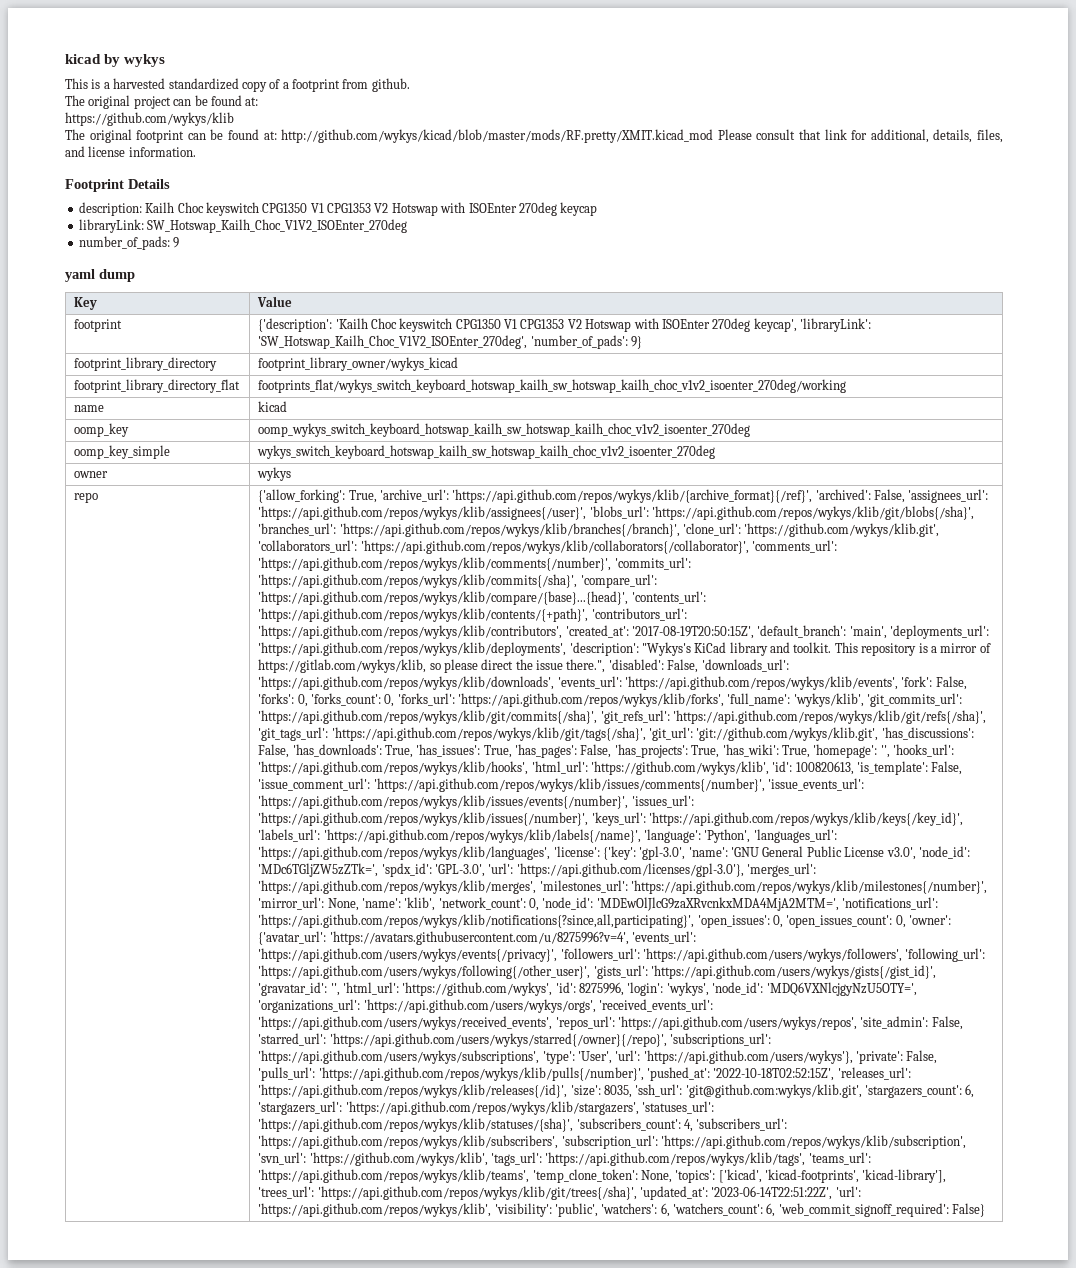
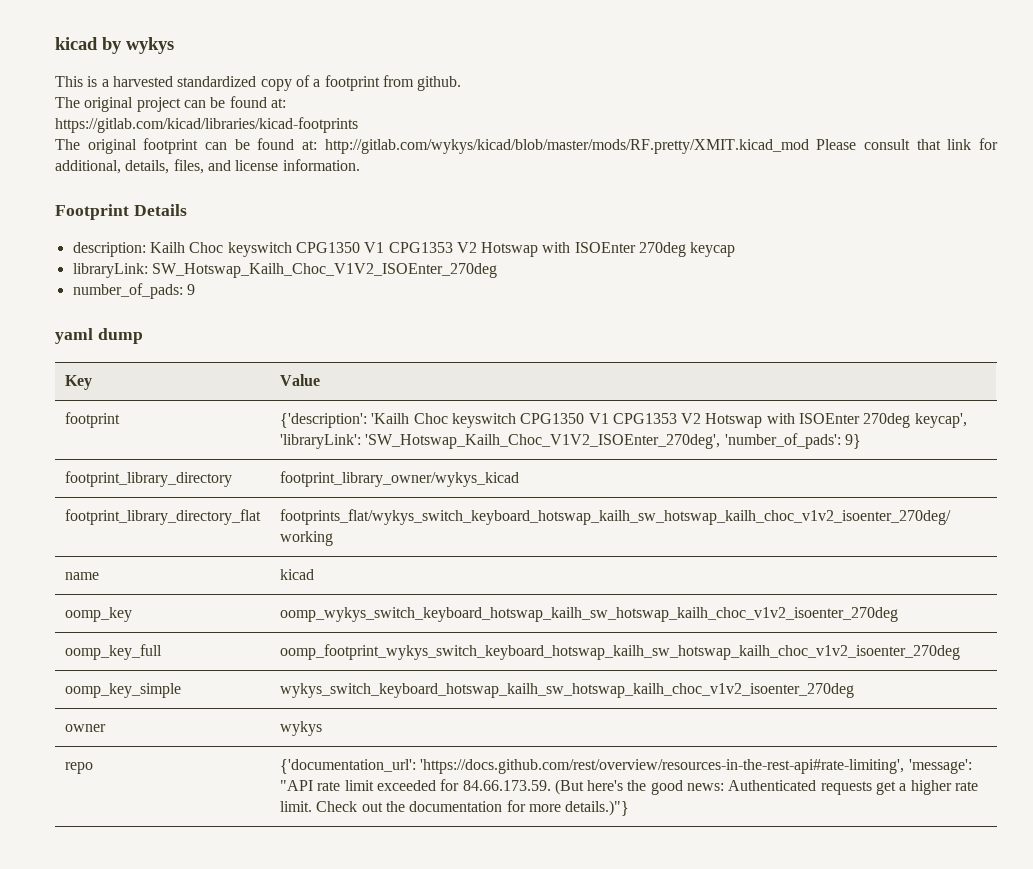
[65,112,234,126] https://github.com/wykys/klib -> [55,117,358,133] https://gitlab.com/kicad/libraries/kicad-footprints
[281,129,714,143] http://github.com/wykys/kicad/blob/master/mods/RF.pretty/XMIT.kicad_mod -> [324,139,809,154] http://gitlab.com/wykys/kicad/blob/master/mods/RF.pretty/XMIT.kicad_mod
(751, 430) none -> [64,644,162,660] [279,644,960,660] // oomp_key_full | oomp_footprint_wykys_switch_keyboard_hotswap_kailh_sw_hotswap_kailh_choc_v1v2_isoenter_270deg
[258,489,989,503] [258,506,974,520] [258,523,940,537] [258,540,837,554] [258,557,691,571] [258,574,657,588] [258,591,706,605] [258,608,687,622] [258,625,990,639] [258,642,991,656] [258,659,789,673] [258,676,967,690] [258,693,963,707] [258,710,986,724] [258,727,974,741] [258,744,955,758] [258,761,963,775] [258,778,864,792] [258,795,694,809] [258,812,963,826] [258,829,837,843] [258,846,970,860] [258,863,817,877] [258,880,987,894] [258,897,939,911] [258,914,952,928] [258,931,696,945] [258,948,986,962] [258,965,936,979] [258,982,917,996] [258,999,713,1013] [258,1016,963,1030] [258,1033,771,1047] [258,1050,938,1064] [258,1067,911,1081] [258,1084,975,1098] [258,1101,714,1115] [258,1118,788,1132] [258,1135,966,1149] [258,1152,871,1166] [258,1169,947,1183] [258,1186,861,1200] [258,1203,986,1217] {'allow_forking': True, 'archive_url': 'https://api.github.com/repos/wykys/klib/{archive_format}{/ref}', 'archived': False, 'assignees_url': 'https://api.github.com/repos/wykys/klib/assignees{/user}', 'blobs_url': 'https://api.github.com/repos/wykys/klib/git/blobs{/sha}', 'branches_url': 'https://api.github.com/repos/wykys/klib/branches{/branch}', 'clone_url': 'https://github.com/wykys/klib.git', 'collaborators_url': 'https://api.github.com/repos/wykys/klib/collaborators{/collaborator}', 'comments_url': 'https://api.github.com/repos/wykys/klib/comments{/number}', 'commits_url': 'https://api.github.com/repos/wykys/klib/commits{/sha}', 'compare_url': 'https://api.github.com/repos/wykys/klib/compare/{base}...{head}', 'contents_url': 'https://api.github.com/repos/wykys/klib/contents/{+path}', 'contributors_url': 'https://api.github.com/repos/wykys/klib/contributors', 'created_at': '2017-08-19T20:50:15Z', 'default_branch': 'main', 'deployments_url': 'https://api.github.com/repos/wykys/klib/deployments', 'description': "Wykys's KiCad library and toolkit. This repository is a mirror of https://gitlab.com/wykys/klib, so please direct the issue there.", 'disabled': False, 'downloads_url': 'https://api.github.com/repos/wykys/klib/downloads', 'events_url': 'https://api.github.com/repos/wykys/klib/events', 'fork': False, 'forks': 0, 'forks_count': 0, 'forks_url': 'https://api.github.com/repos/wykys/klib/forks', 'full_name': 'wykys/klib', 'git_commits_url': 'https://api.github.com/repos/wykys/klib/git/commits{/sha}', 'git_refs_url': 'https://api.github.com/repos/wykys/klib/git/refs{/sha}', 'git_tags_url': 'https://api.github.com/repos/wykys/klib/git/tags{/sha}', 'git_url': 'git://github.com/wykys/klib.git', 'has_discussions': False, 'has_downloads': True, 'has_issues': True, 'has_pages': False, 'has_projects': True, 'has_wiki': True, 'homepage': '', 'hooks_url': 'https://api.github.com/repos/wykys/klib/hooks', 'html_url': 'https://github.com/wykys/klib', 'id': 100820613, 'is_template': False, 'issue_comment_url': 'https://api.github.com/repos/wykys/klib/issues/comments{/number}', 'issue_events_url': 'https://api.github.com/repos/wykys/klib/issues/events{/number}', 'issues_url': 'https://api.github.com/repos/wykys/klib/issues{/number}', 'keys_url': 'https://api.github.com/repos/wykys/klib/keys{/key_id}', 'labels_url': 'https://api.github.com/repos/wykys/klib/labels{/name}', 'language': 'Python', 'languages_url': 'https://api.github.com/repos/wykys/klib/languages', 'license': {'key': 'gpl-3.0', 'name': 'GNU General Public License v3.0', 'node_id': 'MDc6TGljZW5zZTk=', 'spdx_id': 'GPL-3.0', 'url': 'https://api.github.com/licenses/gpl-3.0'}, 'merges_url': 'https://api.github.com/repos/wykys/klib/merges', 'milestones_url': 'https://api.github.com/repos/wykys/klib/milestones{/number}', 'mirror_url': None, 'name': 'klib', 'network_count': 0, 'node_id': 'MDEwOlJlcG9zaXRvcnkxMDA4MjA2MTM=', 'notifications_url': 'https://api.github.com/repos/wykys/klib/notifications{?since,all,participating}', 'open_issues': 0, 'open_issues_count': 0, 'owner': {'avatar_url': 'https://avatars.githubusercontent.com/u/8275996?v=4', 'events_url': 'https://api.github.com/users/wykys/events{/privacy}', 'followers_url': 'https://api.github.com/users/wykys/followers', 'following_url': 'https://api.github.com/users/wykys/following{/other_user}', 'gists_url': 'https://api.github.com/users/wykys/gists{/gist_id}', 'gravatar_id': '', 'html_url': 'https://github.com/wykys', 'id': 8275996, 'login': 'wykys', 'node_id': 'MDQ6VXNlcjgyNzU5OTY=', 'organizations_url': 'https://api.github.com/users/wykys/orgs', 'received_events_url': 'https://api.github.com/users/wykys/received_events', 'repos_url': 'https://api.github.com/users/wykys/repos', 'site_admin': False, 'starred_url': 'https://api.github.com/users/wykys/starred{/owner}{/repo}', 'subscriptions_url': 'https://api.github.com/users/wykys/subscriptions', 'type': 'User', 'url': 'https://api.github.com/users/wykys'}, 'private': False, 'pulls_url': 'https://api.github.com/repos/wykys/klib/pulls{/number}', 'pushed_at': '2022-10-18T02:52:15Z', 'releases_url': 'https://api.github.com/repos/wykys/klib/releases{/id}', 'size': 8035, 'ssh_url': 'git@github.com:wykys/klib.git', 'stargazers_count': 6, 'stargazers_url': 'https://api.github.com/repos/wykys/klib/stargazers', 'statuses_url': 'https://api.github.com/repos/wykys/klib/statuses/{sha}', 'subscribers_count': 4, 'subscribers_url': 'https://api.github.com/repos/wykys/klib/subscribers', 'subscription_url': 'https://api.github.com/repos/wykys/klib/subscription', 'svn_url': 'https://github.com/wykys/klib', 'tags_url': 'https://api.github.com/repos/wykys/klib/tags', 'teams_url': 'https://api.github.com/repos/wykys/klib/teams', 'temp_clone_token': None, 'topics': ['kicad', 'kicad-footprints', 'kicad-library'], 'trees_url': 'https://api.github.com/repos/wykys/klib/git/trees{/sha}', 'updated_at': '2023-06-14T22:51:22Z', 'url': 'https://api.github.com/repos/wykys/klib', 'visibility': 'public', 'watchers': 6, 'watchers_count': 6, 'web_commit_signoff_required': False} -> [279,759,972,774] [279,779,979,795] [279,800,630,816] {'documentation_url': 'https://docs.github.com/rest/overview/resources-in-the-rest-api#rate-limiting', 'message': "API rate limit exceeded for 84.66.173.59. (But here's the good news: Authenticated requests get a higher rate limit. Check out the documentation for more details.)"}

